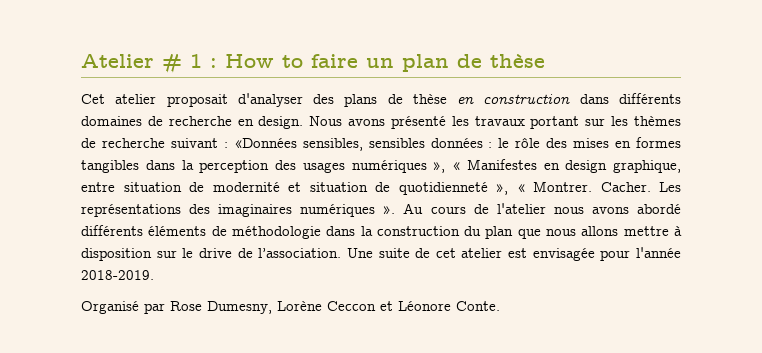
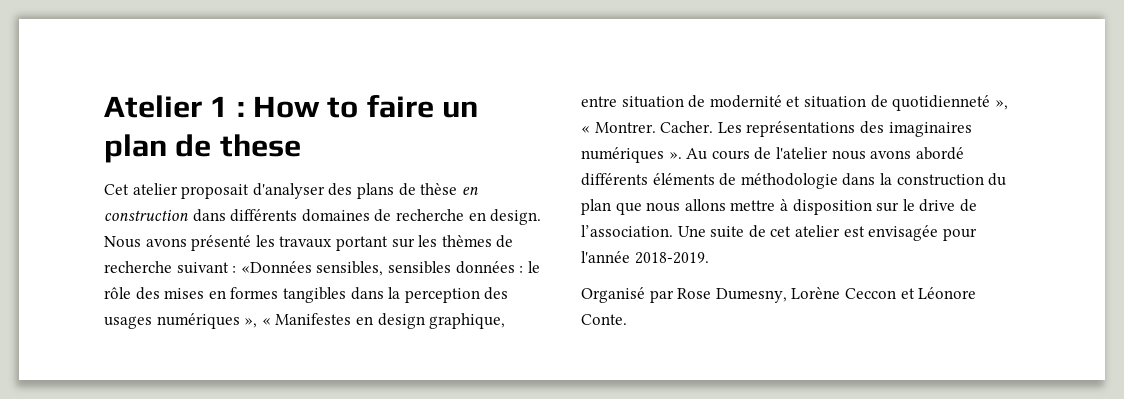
[162,54,182,73] # -> (202, 106) none
[490,54,545,68] thèse -> [219,134,301,157] these

